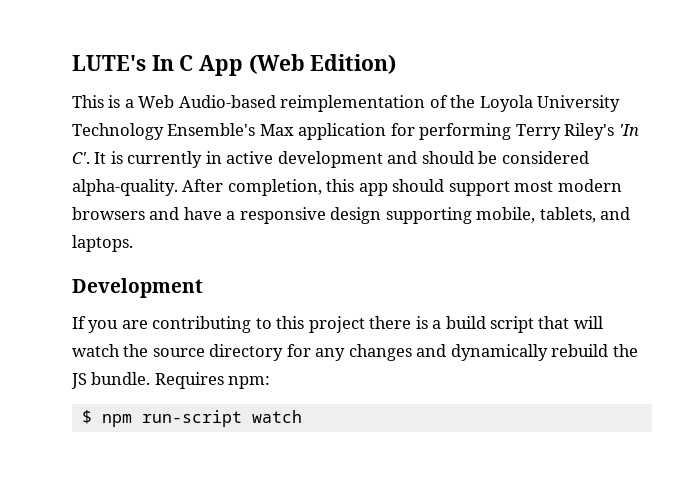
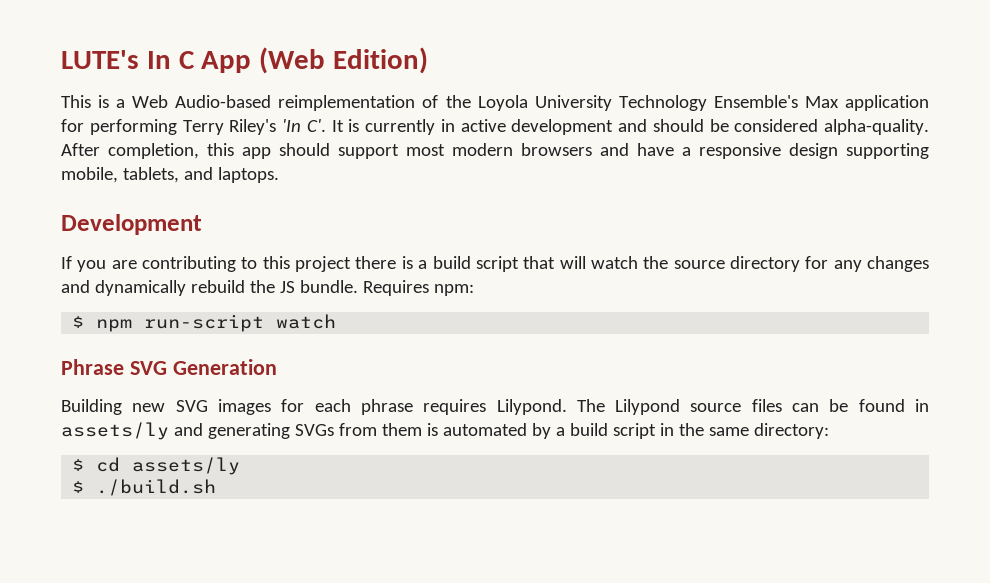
(302, 416) none -> [61,359,277,375] [61,399,929,415] [61,422,829,440] [72,457,241,475] [72,479,217,496] // Phrase SVG Generation // Building new SVG images for each phrase requires Lilypond. The Lilypond source files can be found in assets/ly and generating SVGs from them is automated by a build script in the same directory: // $ cd assets/ly // $ ./build.sh

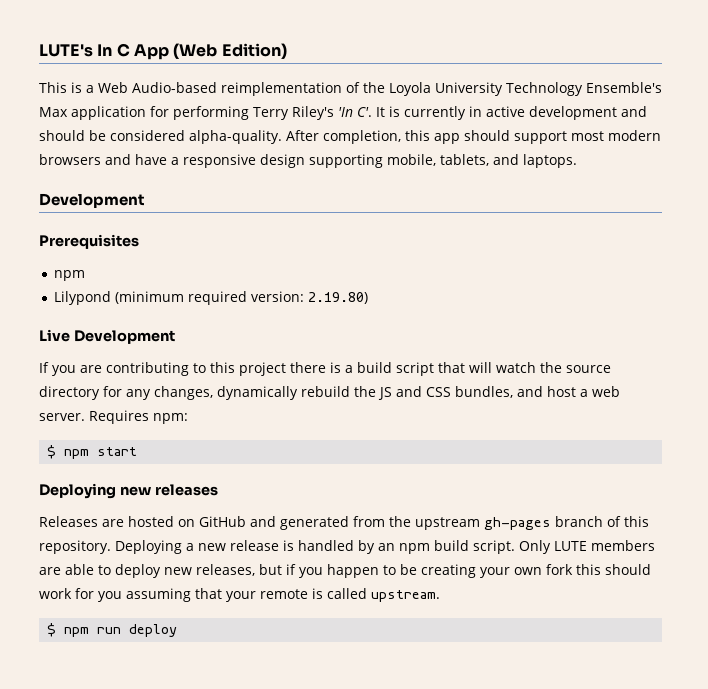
(202, 224) none -> [39,234,139,249] [54,270,86,281] [54,291,369,305] [39,329,175,344] // Prerequisites // npm // Lilypond (minimum required version: 2.19.80) // Live Development
[867,256,930,272] [61,280,90,293] changes and -> [154,386,213,400] changes,
[299,280,474,296] [72,314,337,332] [61,359,277,375] [61,399,929,415] [61,422,829,440] [72,457,241,475] [72,479,217,496] bundle. Requires npm: // $ npm run-script watch // Phrase SVG Generation // Building new SVG images for each phrase requires Lilypond. The Lilypond source files can be found in assets/ly and generating SVGs from them is automated by a build script in the same directory: // $ cd assets/ly // $ ./build.sh -> [396,386,620,398] [39,410,188,424] [47,445,138,459] [39,483,218,499] [39,516,649,530] [39,540,655,554] [39,564,651,578] [39,588,440,602] [47,623,178,637] and CSS bundles, and host a web server. Requires npm: // $ npm start // Deploying new releases // Releases are hosted on GitHub and generated from the upstream gh-pages branch of this repository. Deploying a new release is handled by an npm build script. Only LUTE members are able to deploy new releases, but if you happen to be creating your own fork this should work for you assuming that your remote is called upstream. // $ npm run deploy

